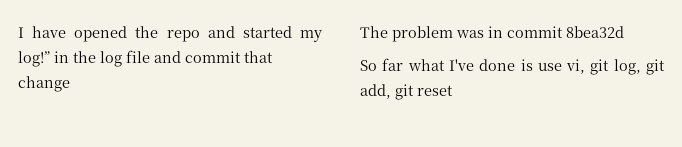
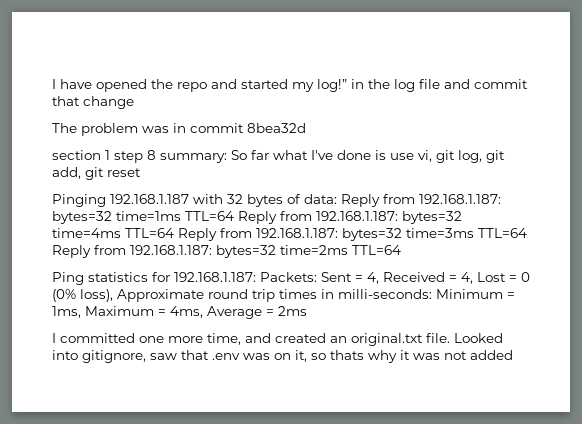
(624, 32) none -> [52,150,227,163] section 1 step 8 summary:
(453, 90) none -> [52,194,501,207] [52,211,462,224] [52,228,527,241] [52,245,401,258] [52,272,530,285] [52,289,515,302] [52,306,307,319] [52,333,503,346] [52,350,513,363] // Pinging 192.168.1.187 with 32 bytes of data: Reply from 192.168.1.187: bytes=32 time=1ms TTL=64 Reply from 192.168.1.187: bytes=32 time=4ms TTL=64 Reply from 192.168.1.187: bytes=32 time=3ms TTL=64 Reply from 192.168.1.187: bytes=32 time=2ms TTL=64 // Ping statistics for 192.168.1.187: Packets: Sent = 4, Received = 4, Lost = 0 (0% loss), Approximate round trip times in milli-seconds: Minimum = 1ms, Maximum = 4ms, Average = 2ms // I committed one more time, and created an original.txt file. Looked into gitignore, saw that .env was on it, so thats why it was not added

